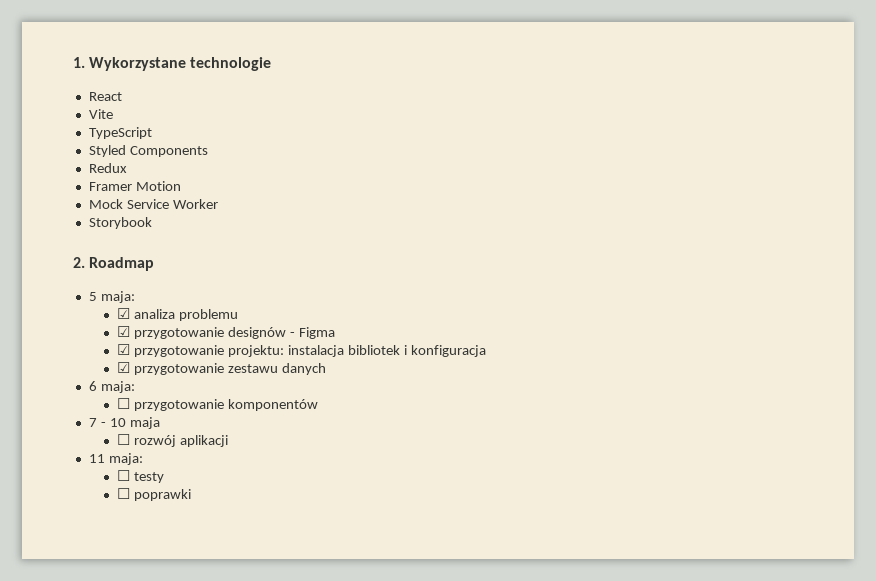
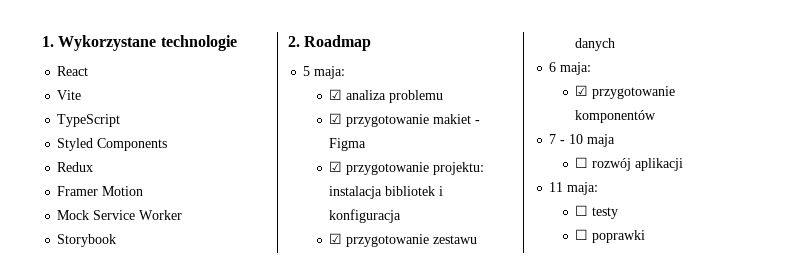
[227,327,286,339] designów -> [433,114,472,124] makiet
[117,398,131,409] ☐ -> [575,85,589,96] ☑

